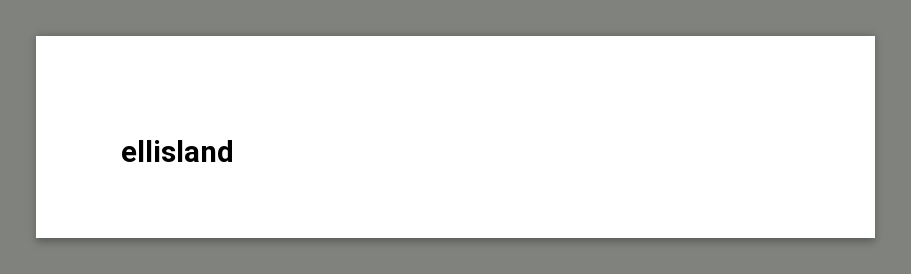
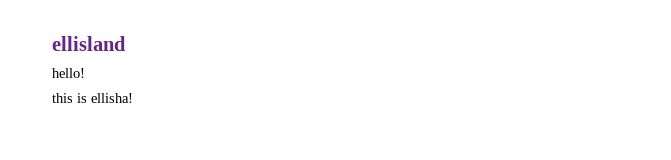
(234, 151) none -> [52,68,85,78] [52,93,133,103] // hello! // this is ellisha!

